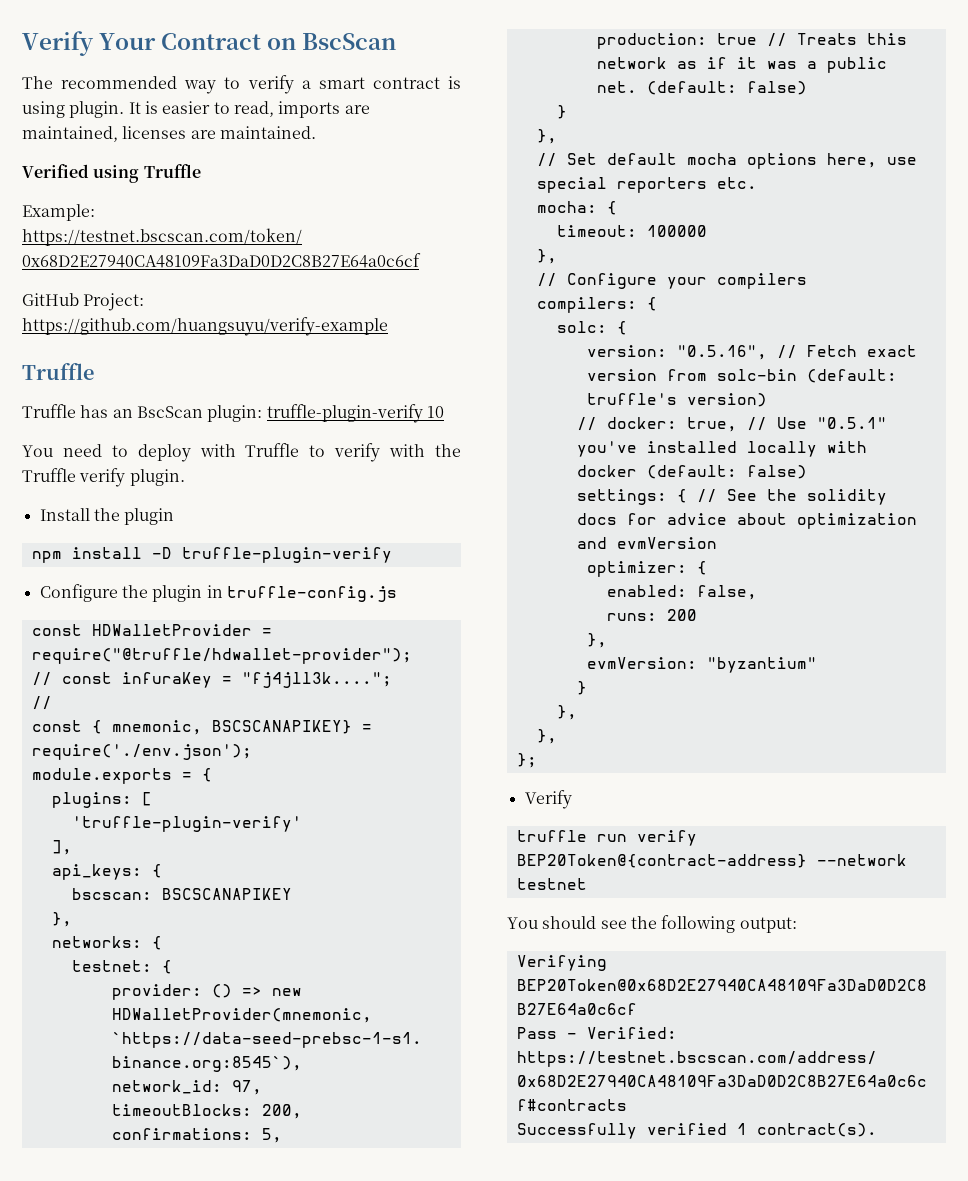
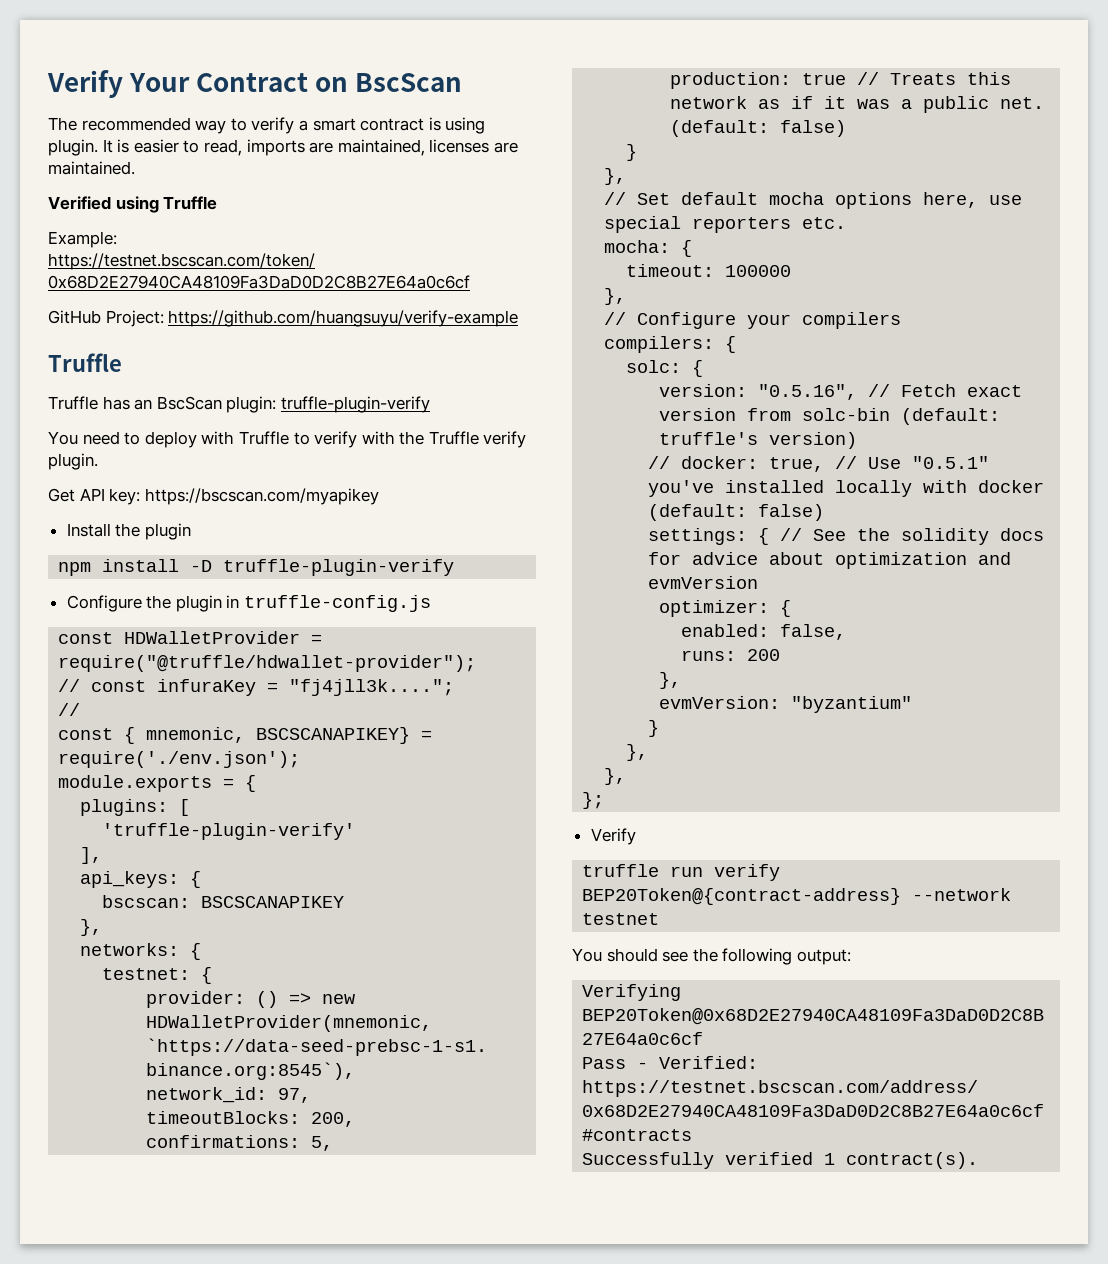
[426,406,444,418] 10 -> (430, 404) none
(185, 477) none -> [48,488,379,505] // Get API key: https://bscscan.com/myapikey

